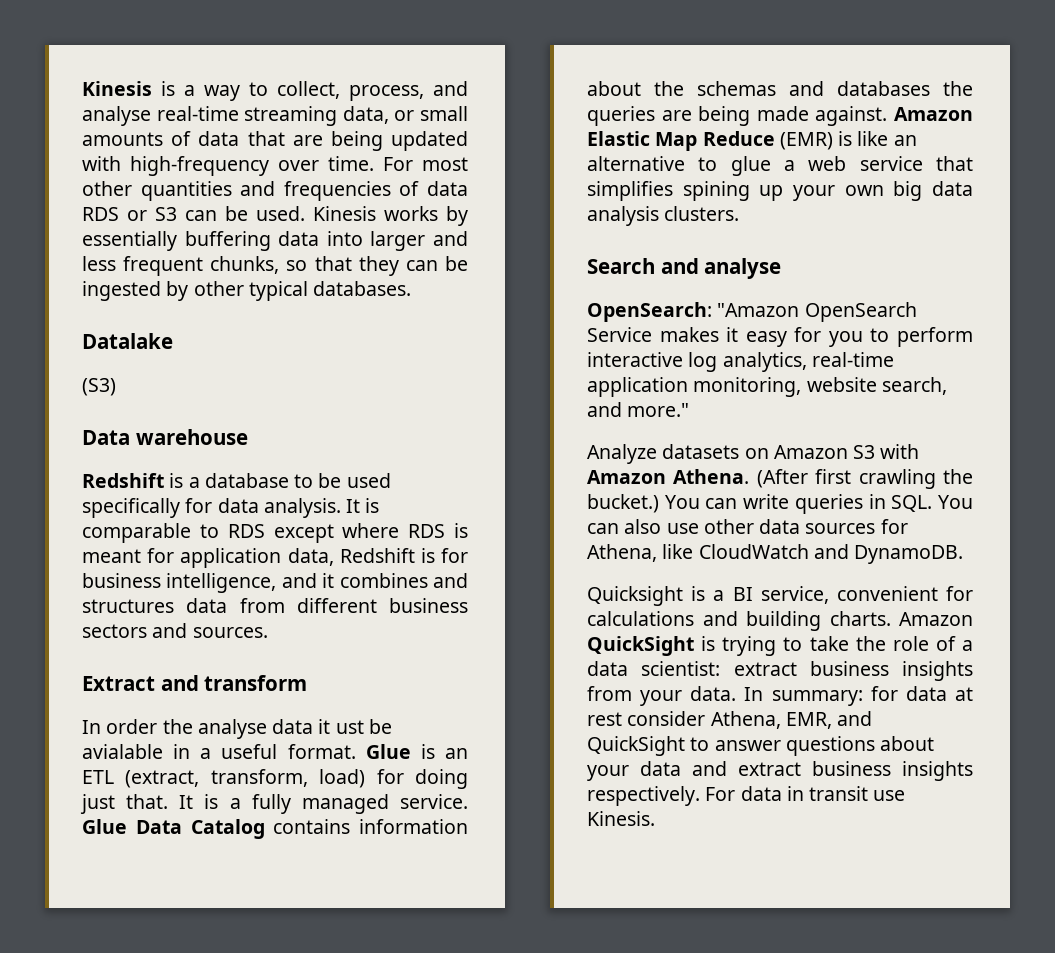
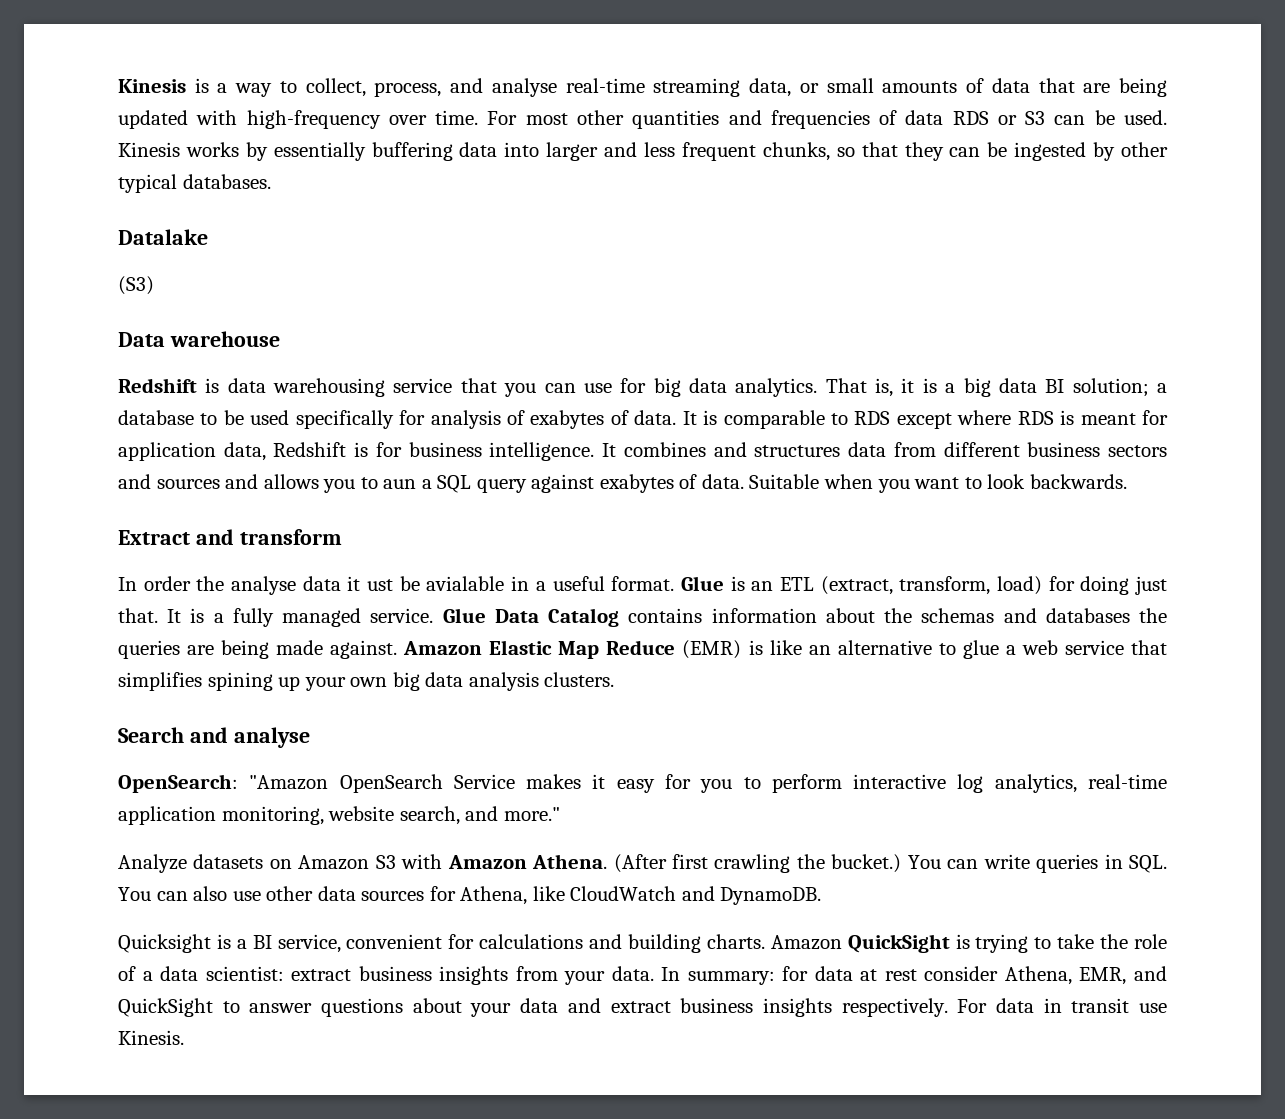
(184, 480) none -> [227,378,1149,397] data warehousing service that you can use for big data analytics. That is, it is a big data BI solution;
[217,498,341,518] data analysis. -> [430,410,677,429] analysis of exabytes of data.
[166,573,335,593] intelligence, and it -> [489,442,617,461] intelligence. It
[192,627,268,638] sources. -> [156,474,1127,493] sources and allows you to aun a SQL query against exabytes of data. Suitable when you want to look backwards.

